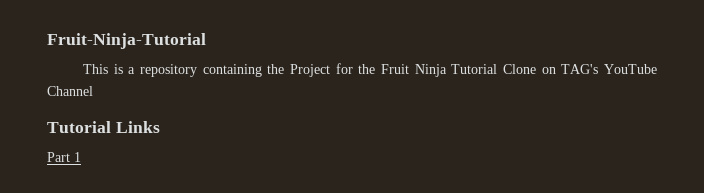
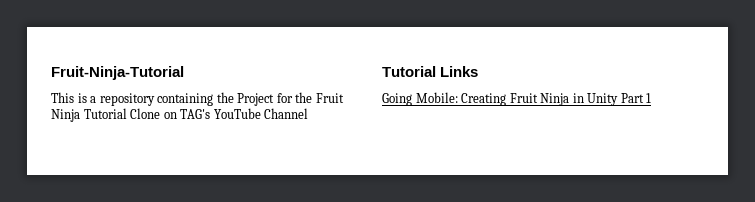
(160, 127) none -> [382,92,619,106] Going Mobile: Creating Fruit Ninja in Unity

